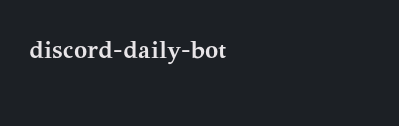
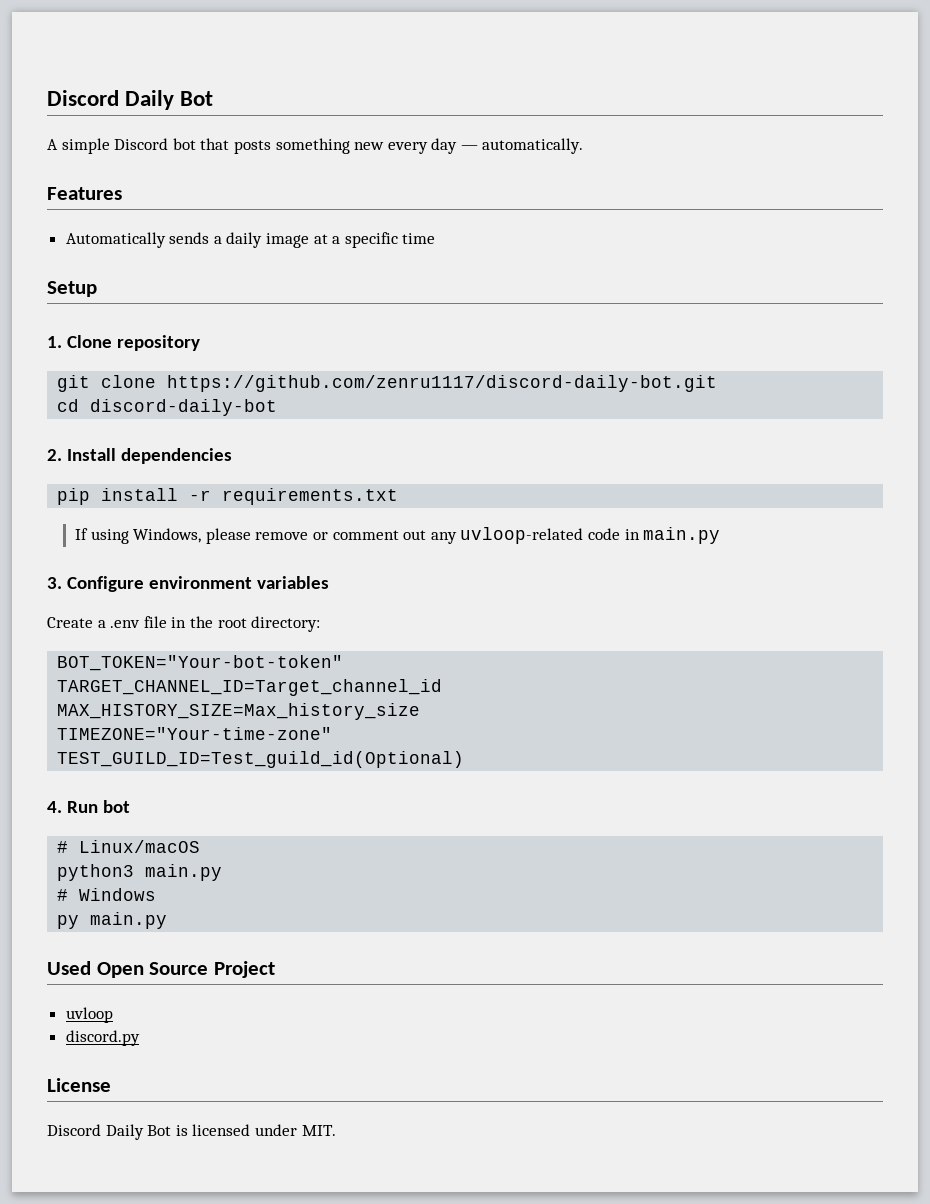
[29,41,226,65] discord-daily-bot -> [47,90,214,110] [47,138,584,154] [47,187,122,200] [65,232,436,248] [47,281,97,297] [47,335,201,351] [57,375,718,392] [57,399,278,416] [47,448,233,464] [57,488,399,505] [75,527,721,544] [47,576,330,592] [47,616,321,632] [57,655,344,671] [57,679,443,696] [57,703,421,720] [57,727,333,740] [57,751,465,768] [47,800,131,813] [57,840,201,853] [57,864,223,881] [57,888,157,901] [57,912,168,929] [47,961,275,978] [65,1007,113,1023] [65,1030,140,1046] [47,1078,111,1092] [47,1124,336,1140] Discord Daily Bot // A simple Discord bot that posts something new every day — automatically. // Features // Automatically sends a daily image at a specific time // Setup // 1. Clone repository // git clone https://github.com/zenru1117/discord-daily-bot.git // cd discord-daily-bot // 2. Install dependencies // pip install -r requirements.txt // If using Windows, please remove or comment out any uvloop-related code in main.py // 3. Configure environment variables // Create a .env file in the root directory: // BOT_TOKEN="Your-bot-token" // TARGET_CHANNEL_ID=Target_channel_id // MAX_HISTORY_SIZE=Max_history_size // TIMEZONE="Your-time-zone" // TEST_GUILD_ID=Test_guild_id(Optional) // 4. Run bot // # Linux/macOS // python3 main.py // # Windows // py main.py // Used Open Source Project // uvloop // discord.py // License // Discord Daily Bot is licensed under MIT.

